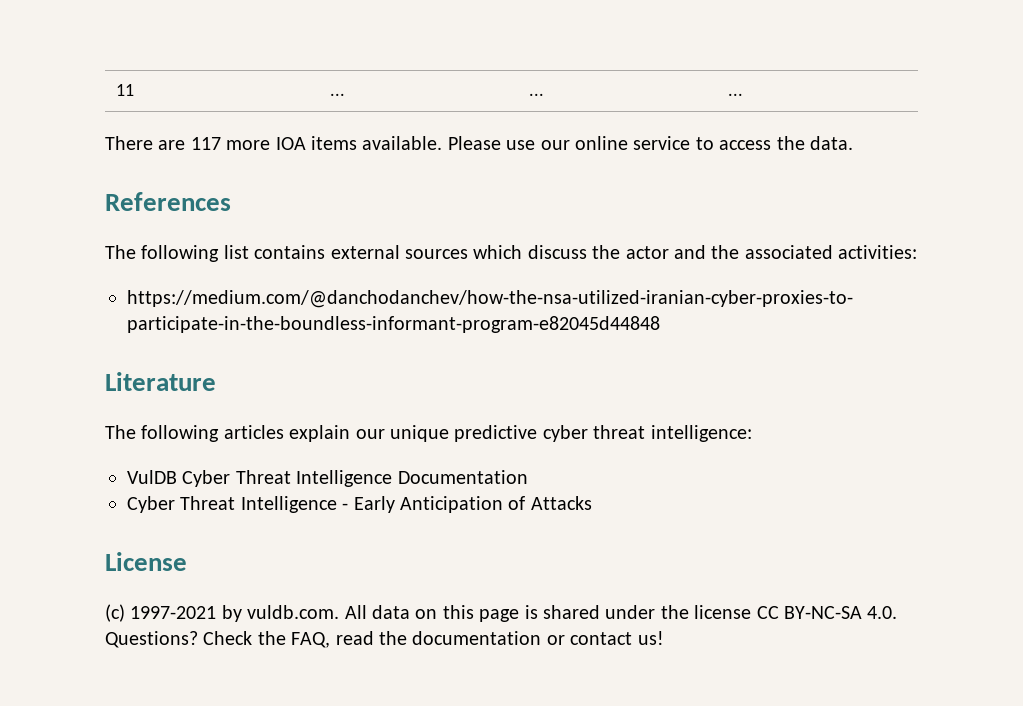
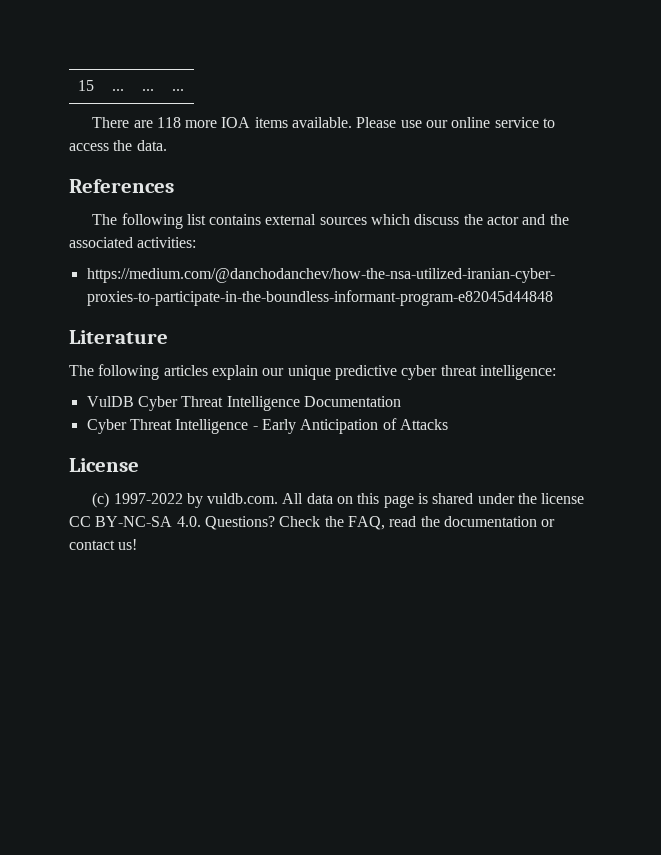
[116,84,135,96] 11 -> [77,80,94,91] 15
[190,137,221,150] 117 -> [156,117,181,128] 118
[130,606,217,619] 1997-2021 -> [113,493,183,504] 1997-2022

